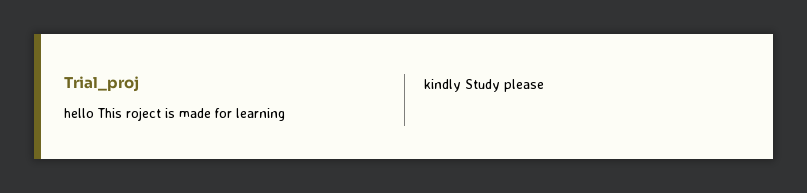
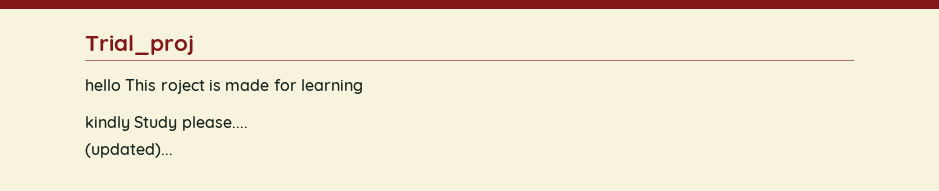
[504,79,544,92] please -> [181,116,248,131] [85,143,173,158] please.... // (updated)...

